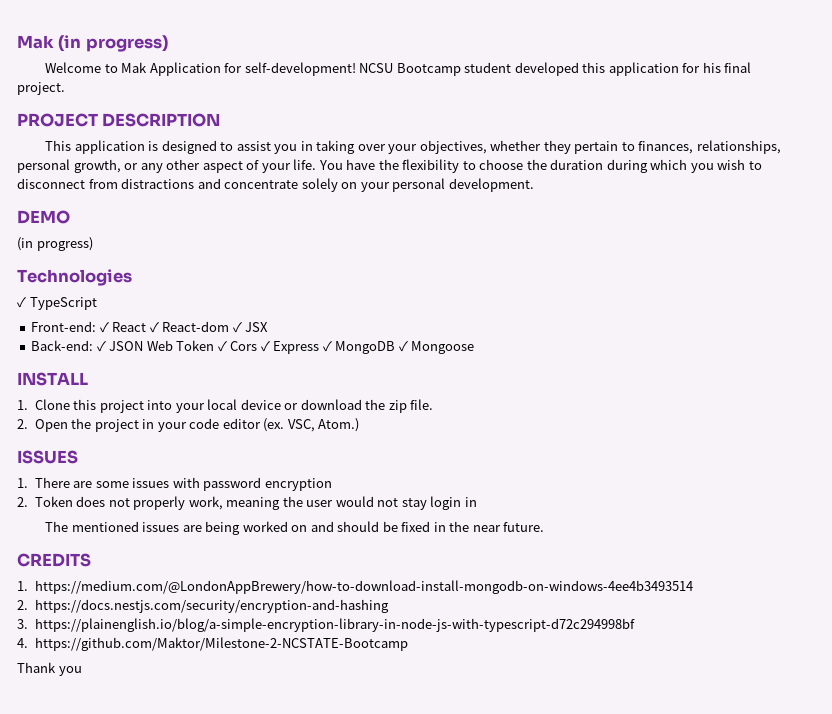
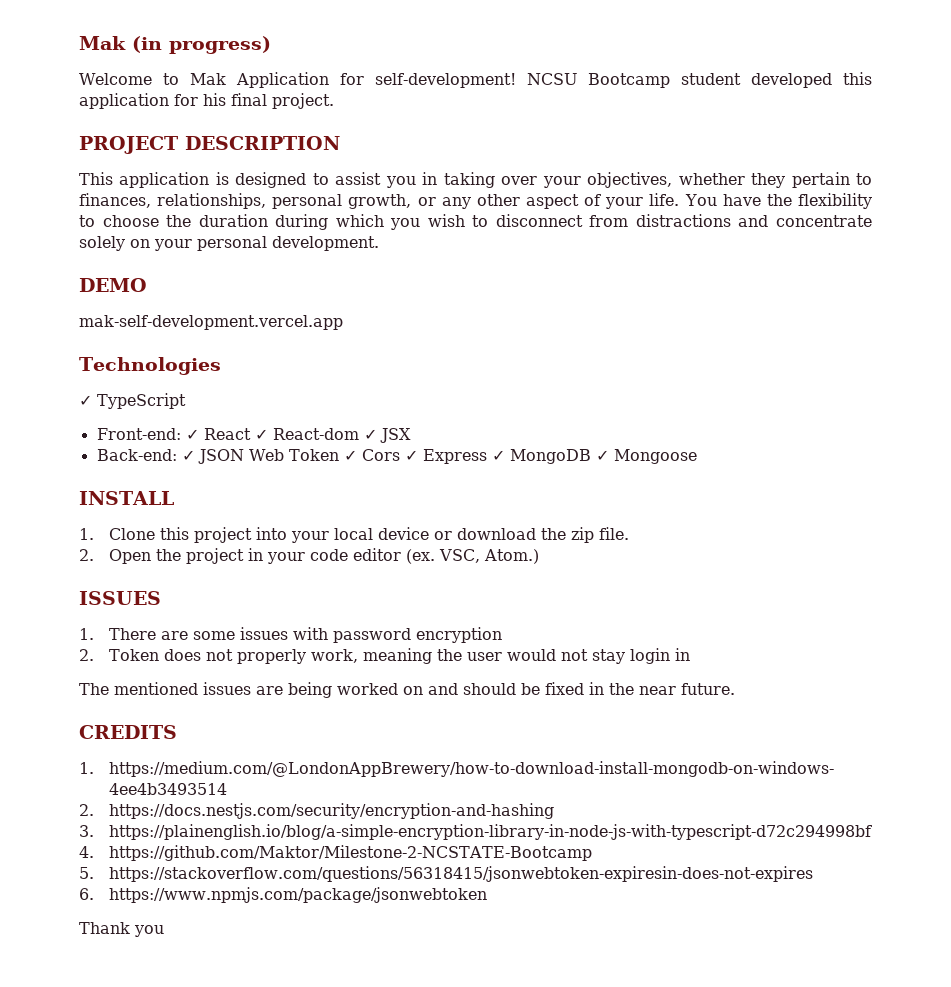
[17,237,93,251] (in progress) -> [79,315,343,330] mak-self-development.vercel.app
(408, 644) none -> [79,866,814,882] [79,887,488,903] // 5. https://stackoverflow.com/questions/56318415/jsonwebtoken-expiresin-does-not-expires // 6. https://www.npmjs.com/package/jsonwebtoken

